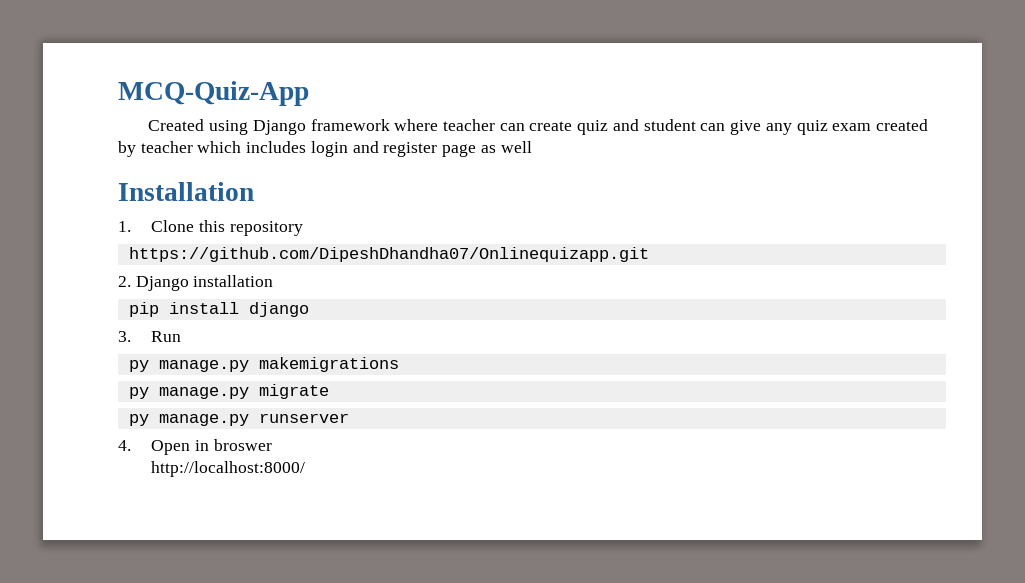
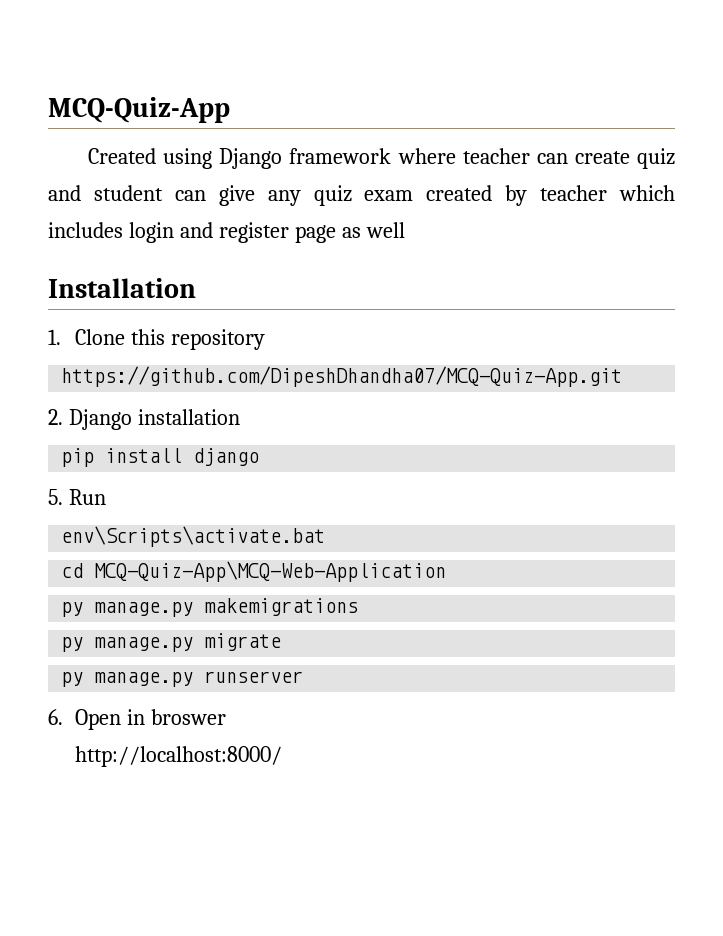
[128,247,649,262] https://github.com/DipeshDhandha07/Onlinequizapp.git -> [61,366,623,387] https://github.com/DipeshDhandha07/MCQ-Quiz-App.git
[118,331,131,342] 3. -> [48,489,63,505] 5.
(182, 336) none -> [61,526,326,547] [61,561,447,582] // env\Scripts\activate.bat // cd MCQ-Quiz-App\MCQ-Web-Application
[118,440,131,451] 4. -> [48,709,63,725] 6.

